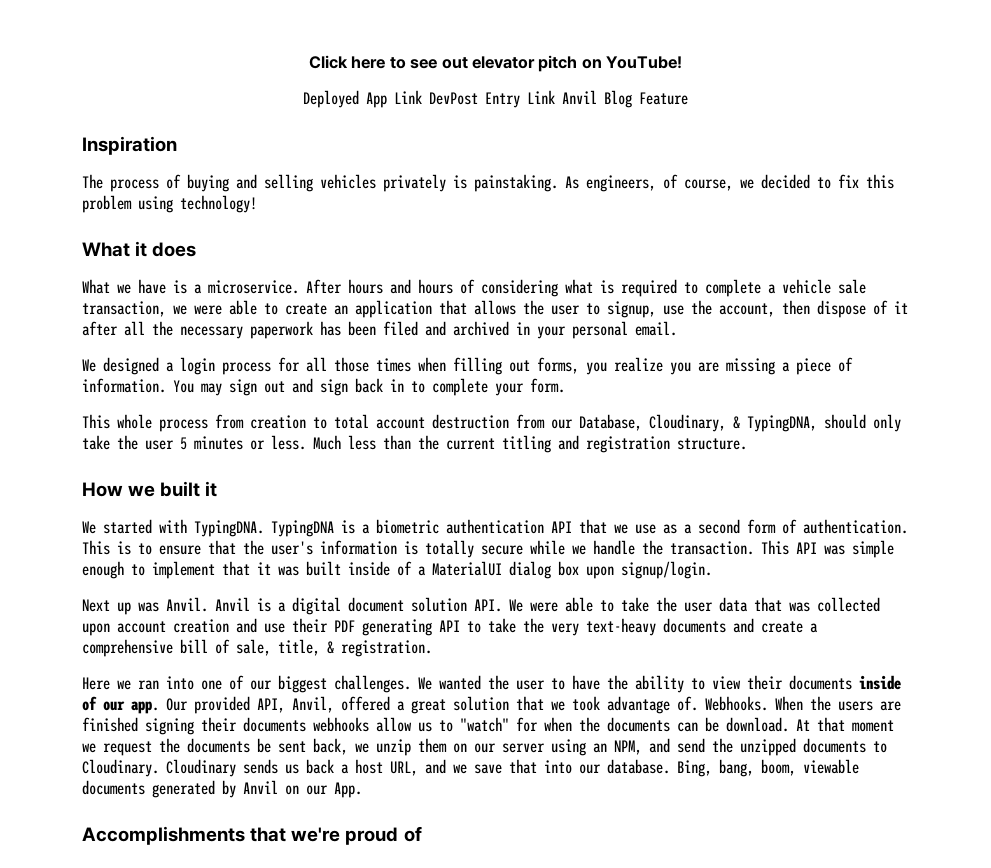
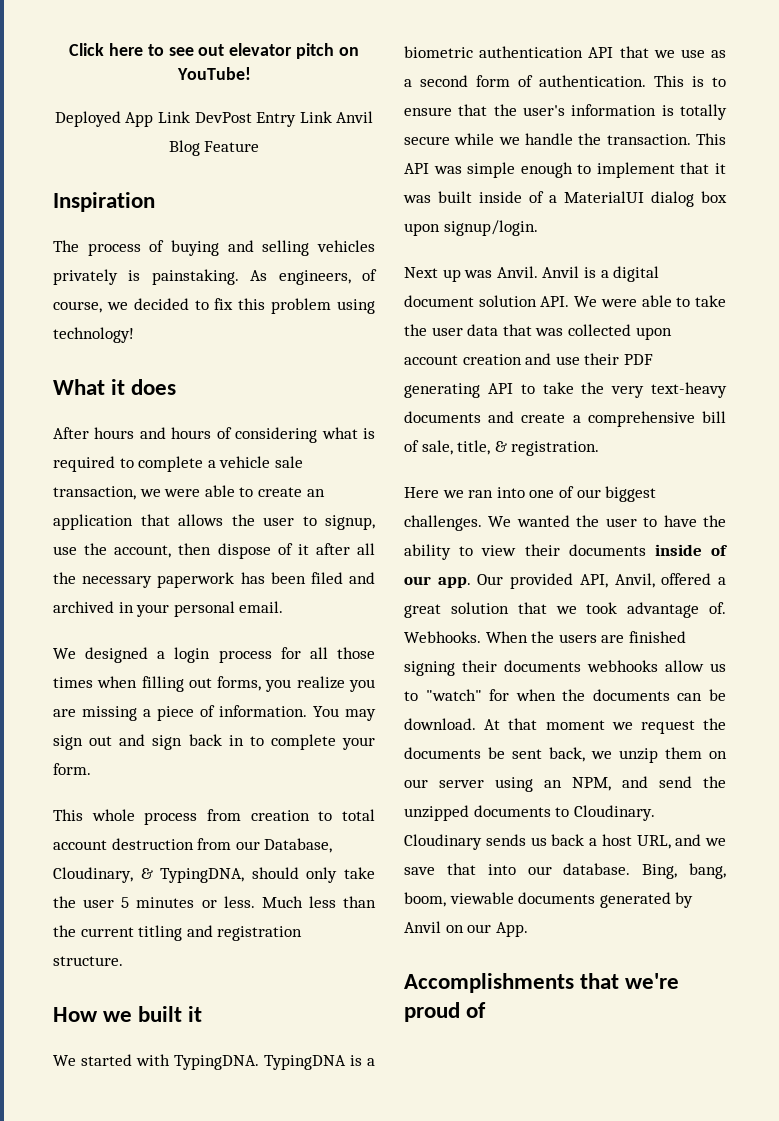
[82,279,299,294] What we have is a microservice. -> (177, 387) none

